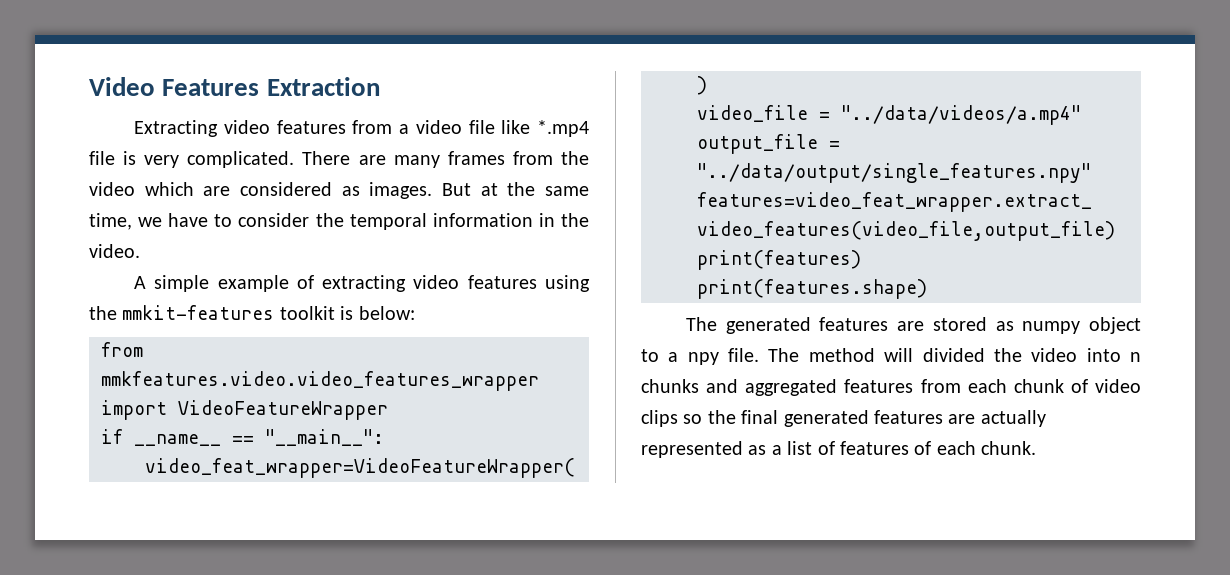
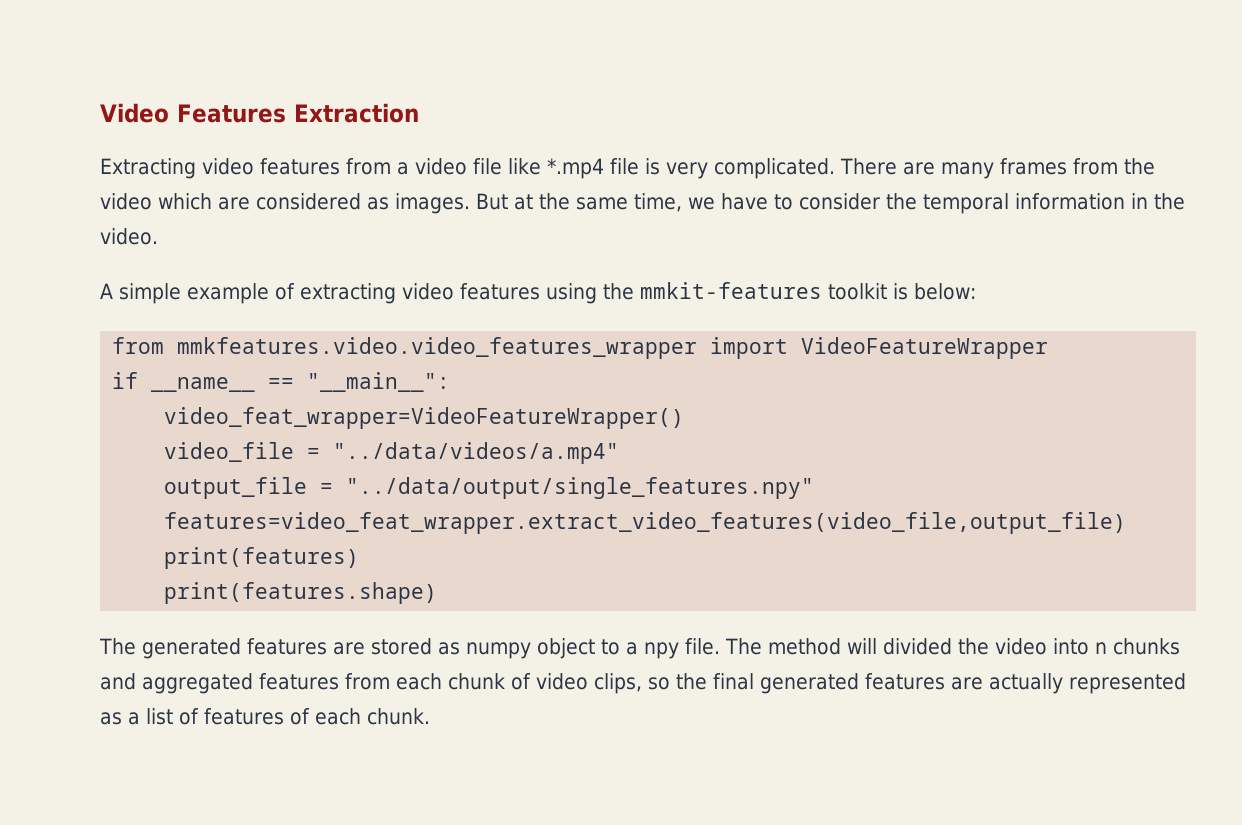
[641,410,678,427] clips -> [594,673,642,694] clips,

